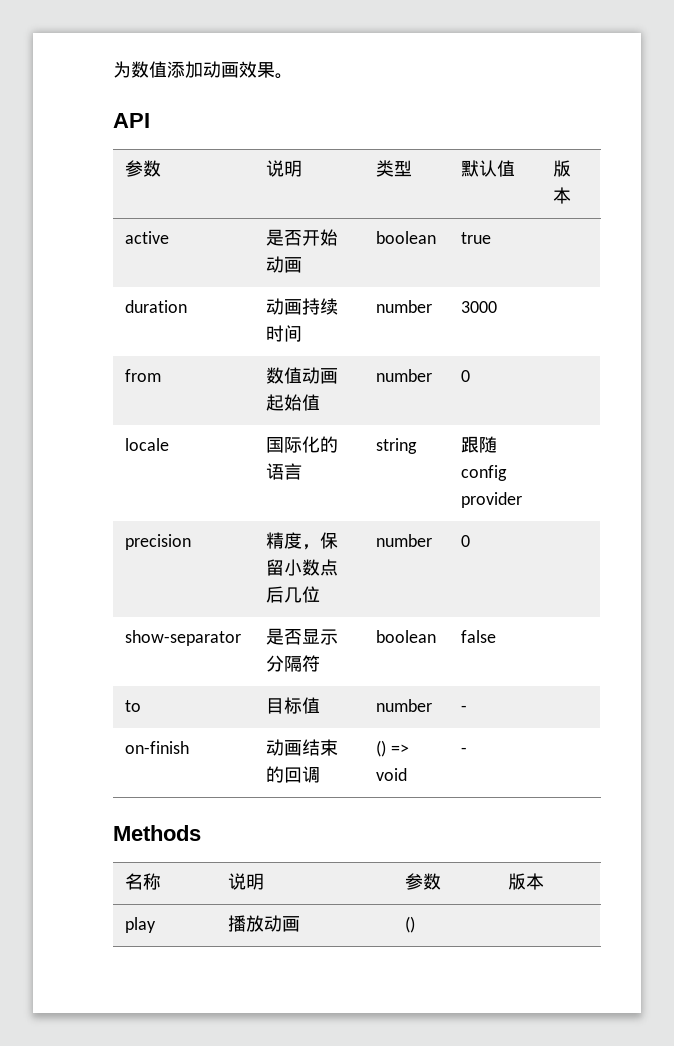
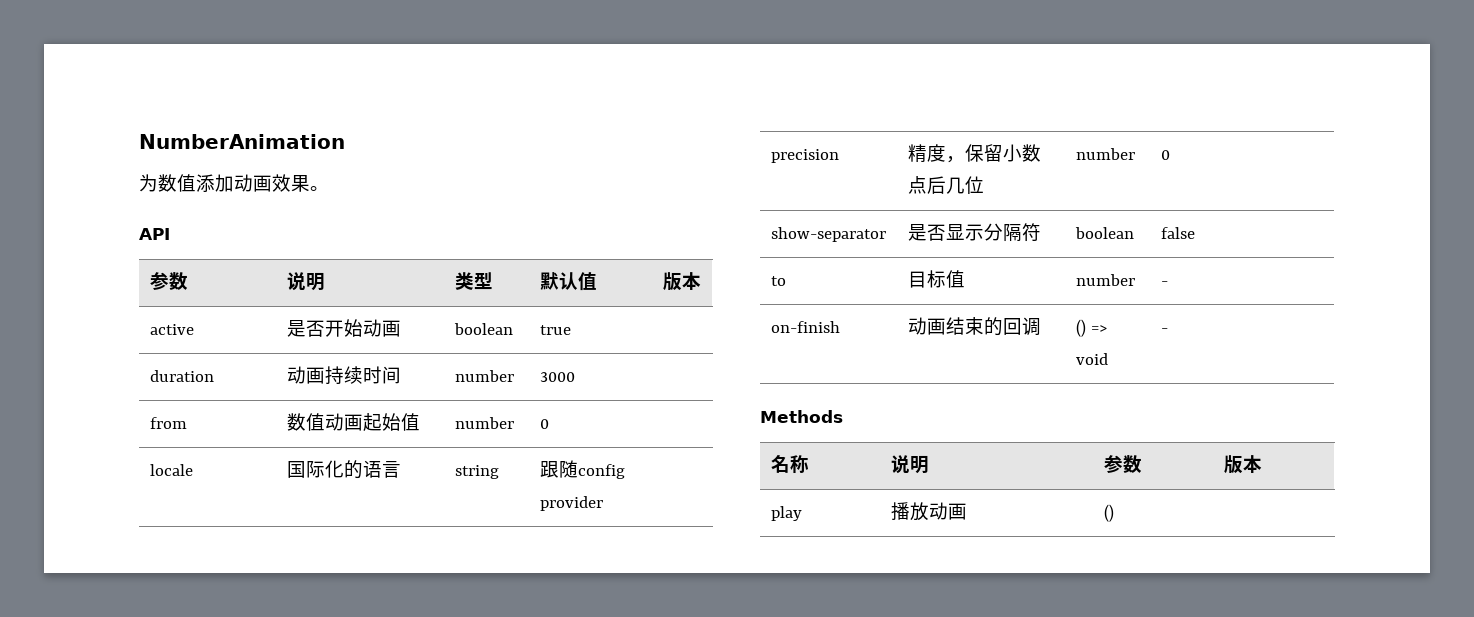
(113, 69) none -> [139,134,345,149] NumberAnimation //

